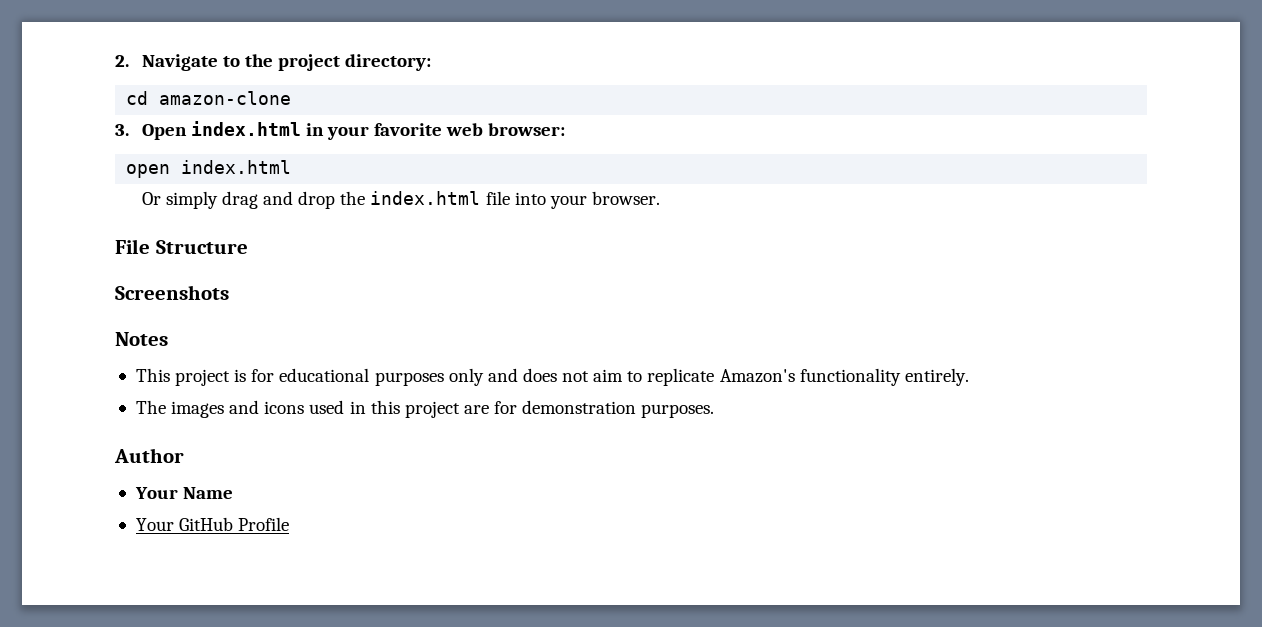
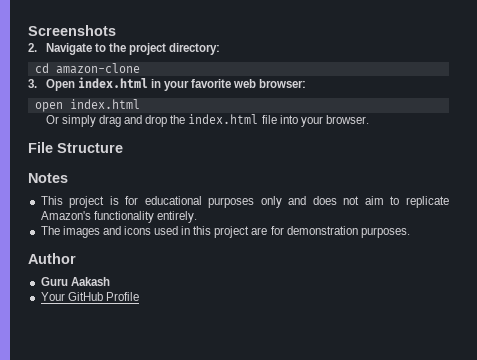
(115, 61) none -> [28,25,116,36] Screenshots //
[115,285,229,300] // Screenshots -> (123, 148) none
[134,487,234,499] Your Name -> [40,277,110,286] Guru Aakash

